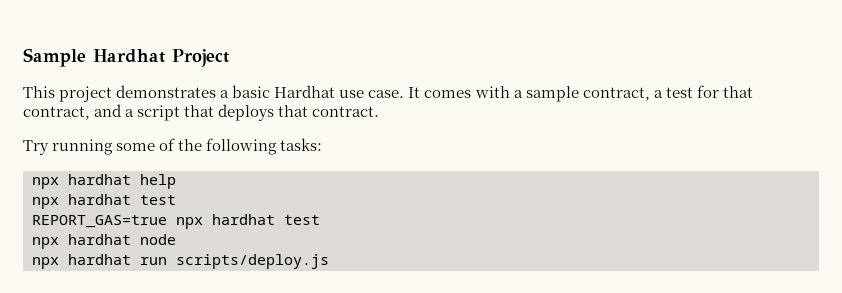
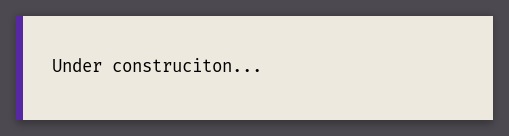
[23,48,229,67] [23,85,753,102] [23,104,380,121] [23,138,323,155] [32,174,176,189] [32,194,176,209] [32,214,320,229] [32,234,176,249] [32,254,329,269] Sample Hardhat Project // This project demonstrates a basic Hardhat use case. It comes with a sample contract, a test for that contract, and a script that deploys that contract. // Try running some of the following tasks: // npx hardhat help // npx hardhat test // REPORT_GAS=true npx hardhat test // npx hardhat node // npx hardhat run scripts/deploy.js -> [52,58,262,72] Under construciton...

